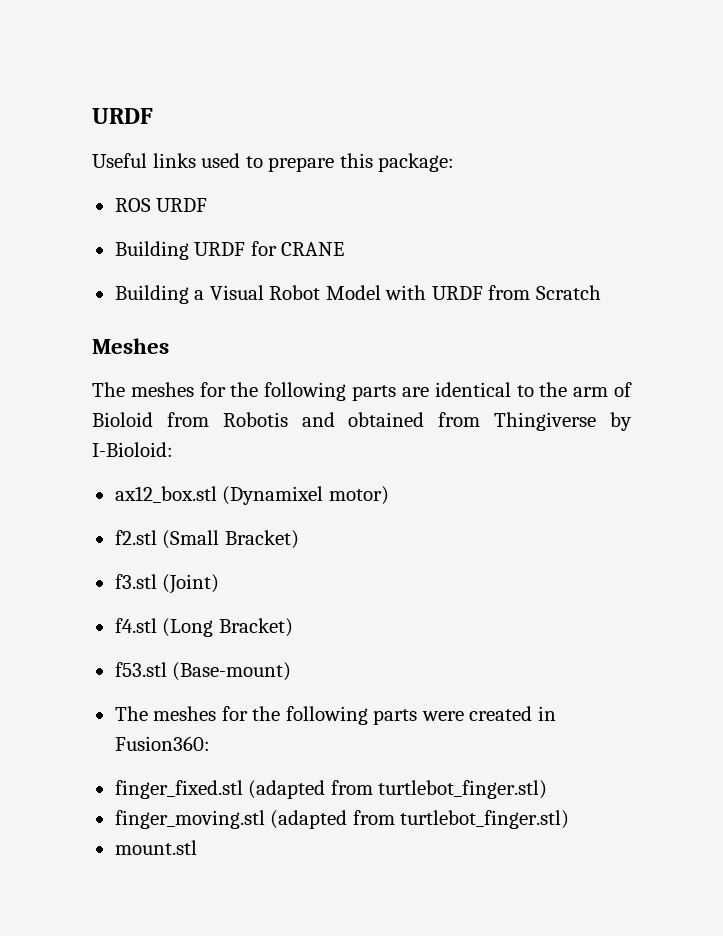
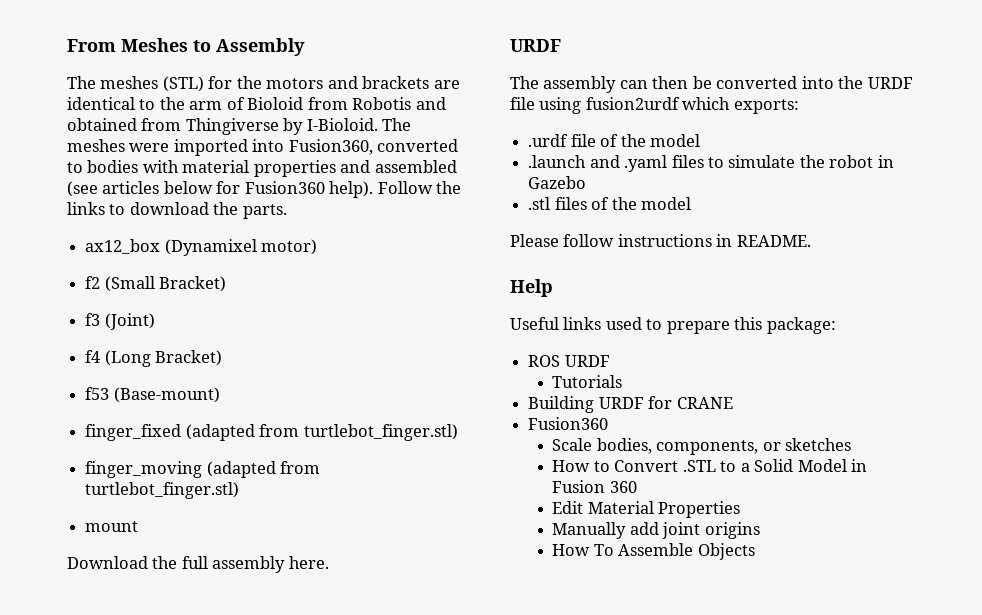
[92,108,153,124] [92,153,455,172] [114,198,208,212] [114,241,345,260] [114,285,601,304] [92,338,169,354] [92,382,397,401] URDF // Useful links used to prepare this package: // ROS URDF // Building URDF for CRANE // Building a Visual Robot Model with URDF from Scratch // Meshes // The meshes for the following parts -> [67,38,305,56] [67,76,430,92] From Meshes to Assembly // The meshes (STL) for the motors and brackets
[92,442,173,457] [114,486,217,503] I-Bioloid: // ax12_box.stl -> [306,118,412,131] [67,139,459,156] [67,160,457,177] [67,181,462,198] [67,202,287,219] [85,239,161,254] I-Bioloid. The meshes were imported into Fusion360, converted to bodies with material properties and assembled (see articles below for Fusion360 help). Follow the links to download the parts. // ax12_box
[114,530,157,545] f2.stl -> [85,276,101,289] f2
[114,574,157,589] f3.stl -> [85,313,101,326] f3
[114,618,157,633] f4.stl -> [85,350,101,363] f4
[114,662,167,677] f53.stl -> [85,387,110,400] f53
[114,706,556,725] [114,736,210,751] [114,780,548,799] [114,810,570,829] [114,840,197,855] The meshes for the following parts were created in Fusion360: // finger_fixed.stl (adapted from turtlebot_finger.stl) // finger_moving.stl (adapted from turtlebot_finger.stl) // mount.stl -> [85,424,458,441] [85,461,321,478] [85,482,240,499] [85,521,139,532] [67,556,329,573] [510,39,561,52] [510,76,913,93] [510,97,799,114] [528,134,700,147] [528,155,894,172] [528,176,587,189] [528,197,691,210] [510,234,811,247] [510,279,553,297] [510,317,836,334] [528,355,610,367] [552,375,623,388] [528,396,733,413] [528,417,609,430] [552,438,852,455] [552,459,868,472] [552,480,637,493] [552,501,741,518] [552,522,760,539] [552,543,755,560] finger_fixed (adapted from turtlebot_finger.stl) // finger_moving (adapted from turtlebot_finger.stl) // mount // Download the full assembly here. // URDF // The assembly can then be converted into the URDF file using fusion2urdf which exports: // .urdf file of the model // .launch and .yaml files to simulate the robot in Gazebo // .stl files of the model // Please follow instructions in README. // Help // Useful links used to prepare this package: // ROS URDF // Tutorials // Building URDF for CRANE // Fusion360 // Scale bodies, components, or sketches // How to Convert .STL to a Solid Model in Fusion 360 // Edit Material Properties // Manually add joint origins // How To Assemble Objects

